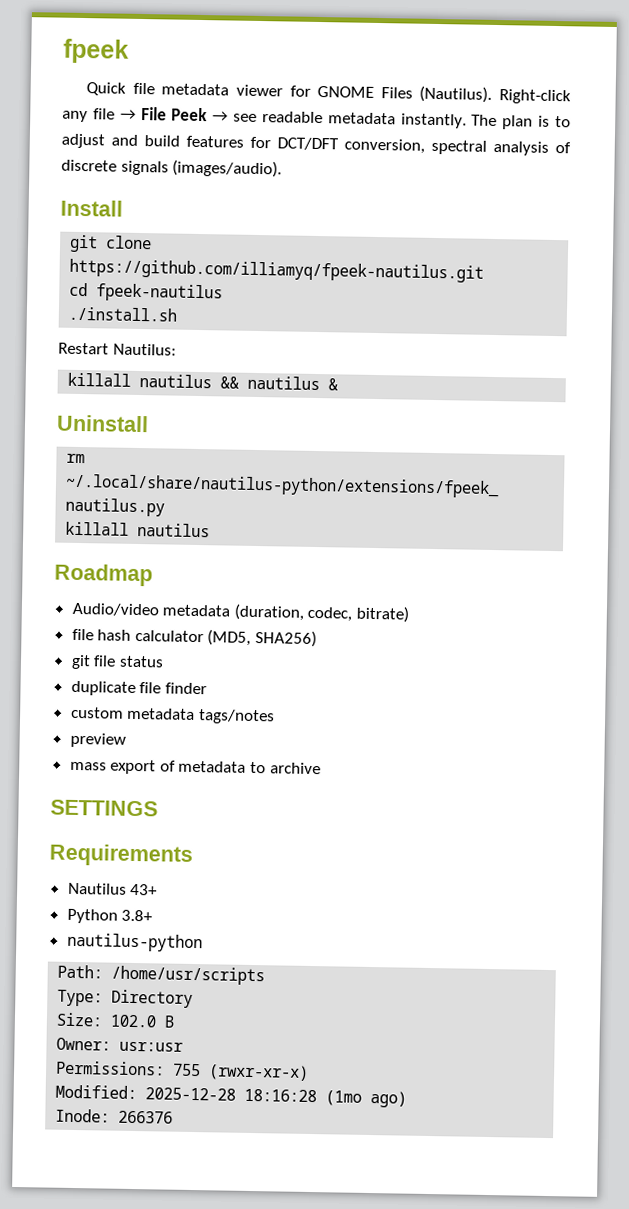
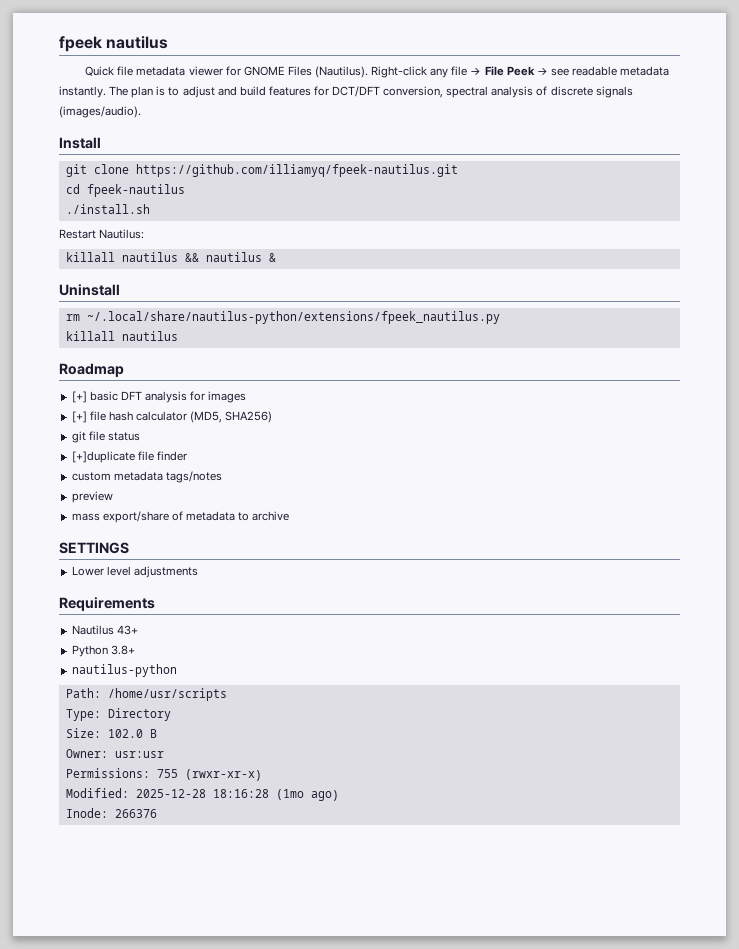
(129, 51) none -> [106,36,169,49] nautilus
[71,602,410,623] Audio/video metadata (duration, codec, bitrate) // -> [71,391,247,403] [71,411,87,423] [+] basic DFT analysis for images // [+]
[70,680,136,696] duplicate -> [71,451,135,463] [+]duplicate
[110,759,157,775] export -> [102,511,169,523] export/share
(158, 808) none -> [71,566,198,578] // Lower level adjustments

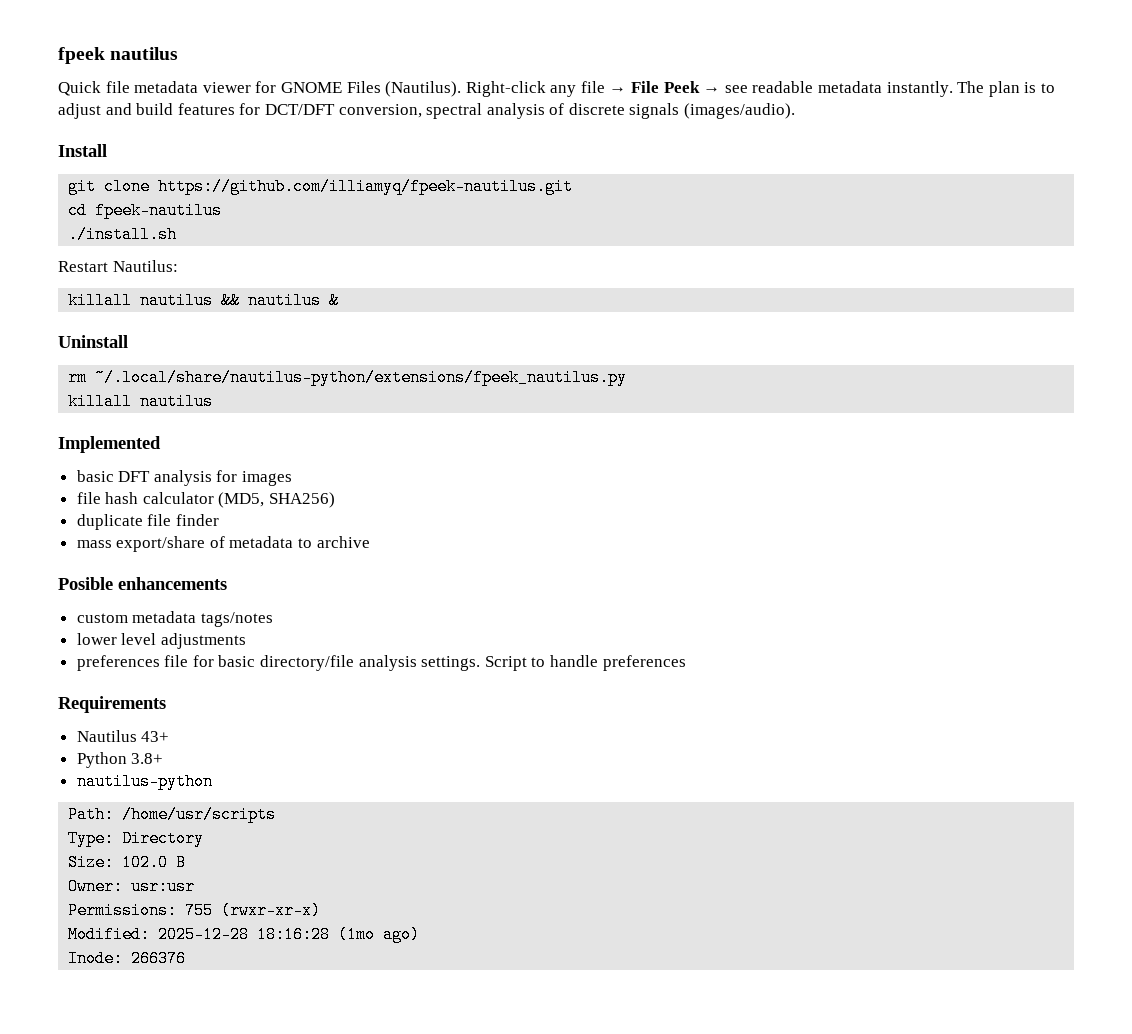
[59,363,124,377] [71,391,87,403] Roadmap // [+] -> [58,436,161,453] Implemented //
[71,411,87,423] [+] -> (293, 478) none
[71,431,140,443] [71,451,187,463] [71,471,222,483] [71,491,113,503] git file status // [+]duplicate file finder // custom metadata tags/notes // preview -> [76,514,219,530] duplicate file finder
[59,542,129,554] [71,566,198,578] SETTINGS // Lower level adjustments -> [58,577,227,590] [76,611,273,627] [76,633,246,649] [76,655,686,671] Posible enhancements // custom metadata tags/notes // lower level adjustments // preferences file for basic directory/file analysis settings. Script to handle preferences

